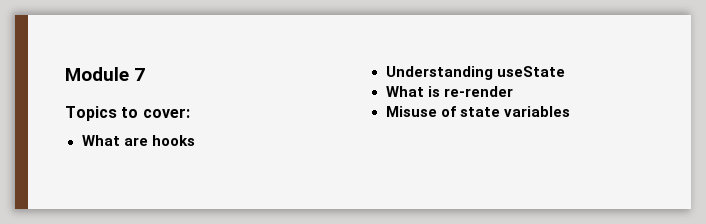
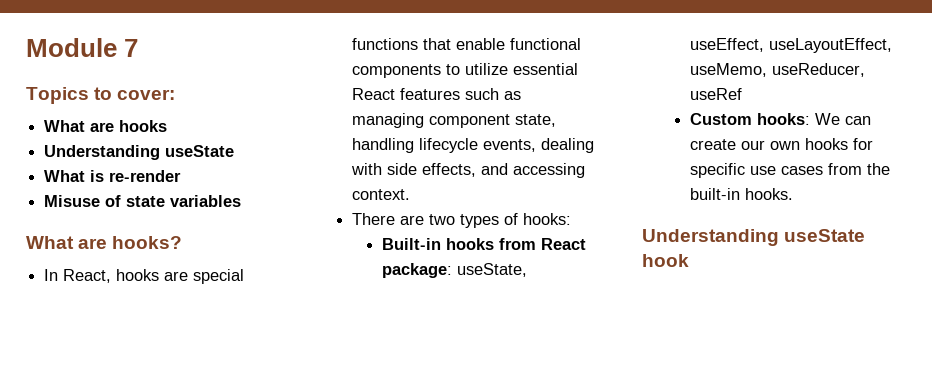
(570, 111) none -> [26,236,183,249] [44,269,245,284] [352,38,582,50] [352,63,579,78] [352,88,522,100] [352,113,557,128] [352,138,595,153] [351,163,586,178] [352,189,411,200] [352,213,572,228] [382,238,587,250] [382,263,528,278] [690,38,893,53] [690,63,866,77] [690,88,743,100] [690,113,872,125] [690,138,874,150] [690,163,891,178] [690,188,794,200] [642,229,866,246] [642,254,689,267] // What are hooks? // In React, hooks are special functions that enable functional components to utilize essential React features such as managing component state, handling lifecycle events, dealing with side effects, and accessing context. // There are two types of hooks: // Built-in hooks from React package: useState, useEffect, useLayoutEffect, useMemo, useReducer, useRef // Custom hooks: We can create our own hooks for specific use cases from the built-in hooks. // Understanding useState hook

